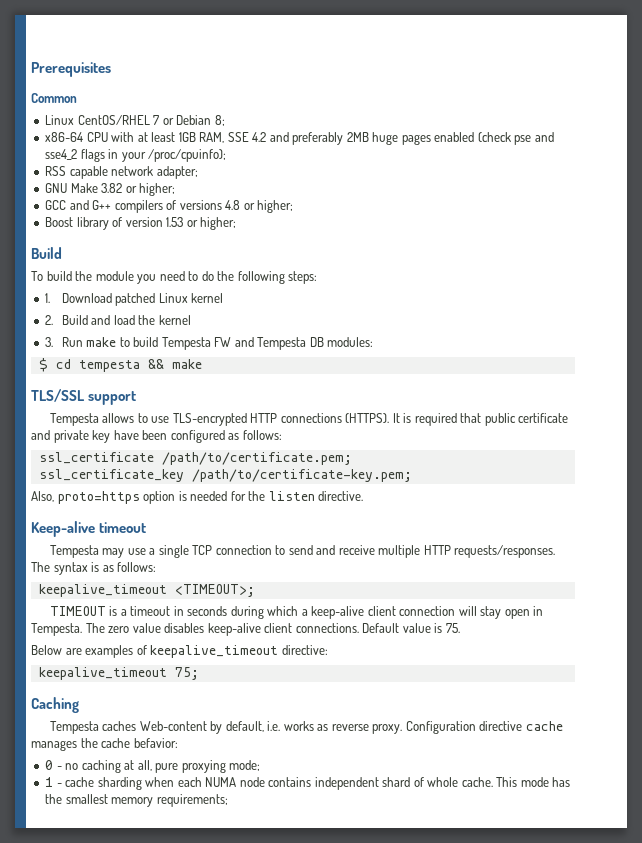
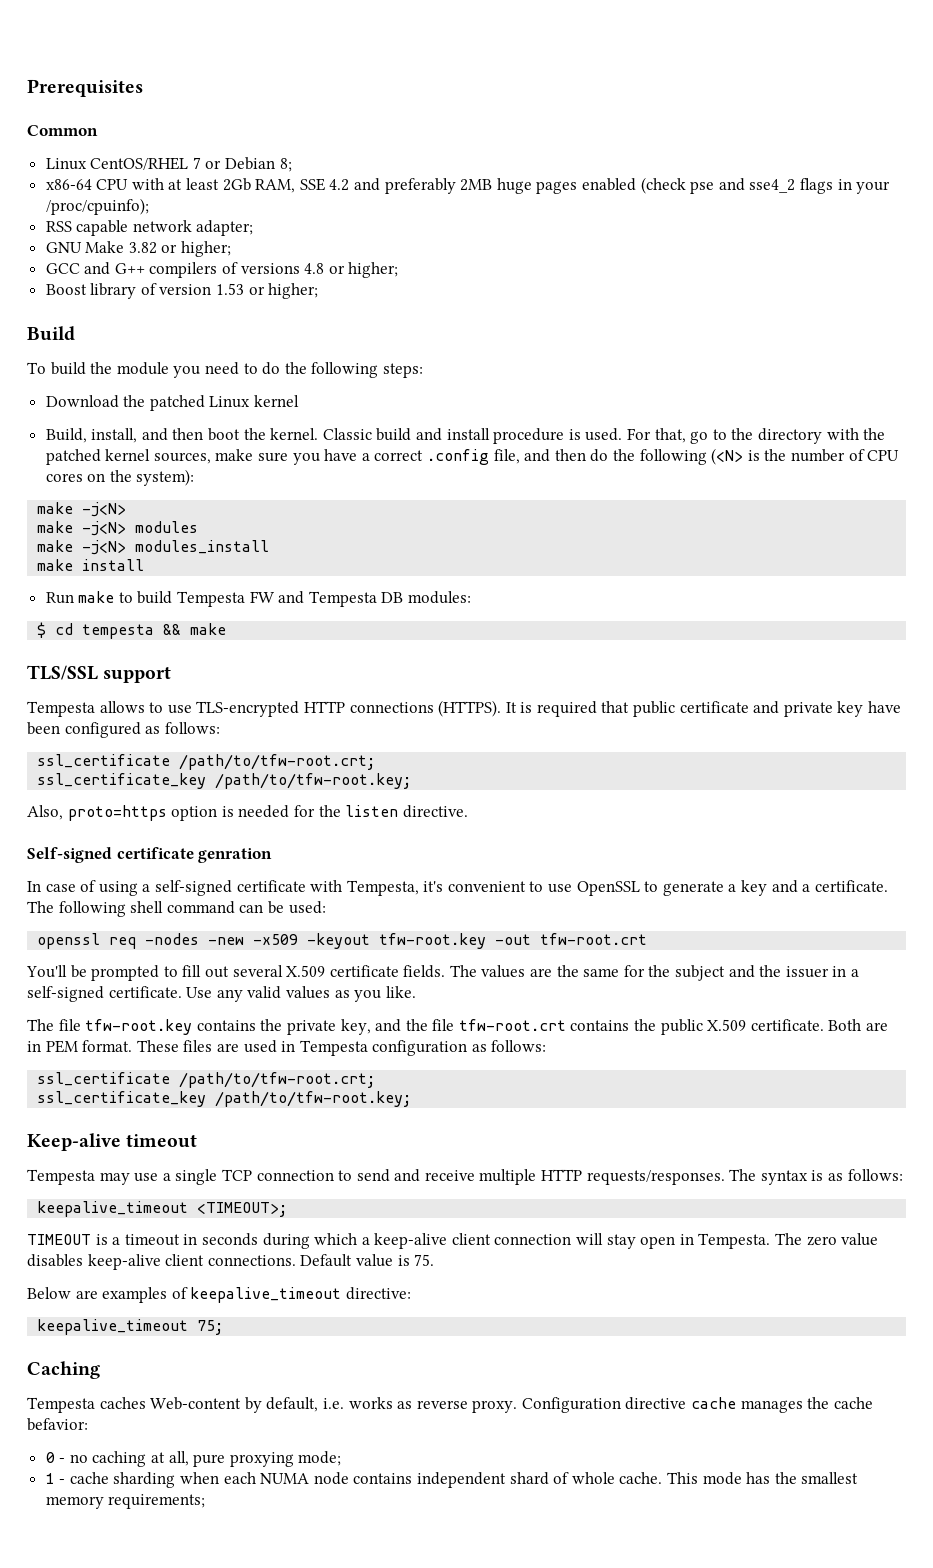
[178,132,196,142] 1GB -> [222,178,251,191] 2Gb
[45,293,112,303] 1. Download -> [45,395,146,408] Download the
[45,315,191,325] [45,337,54,347] 2. Build and load the kernel // 3. -> [45,428,886,444] [45,448,900,465] [45,469,195,486] [37,502,127,517] [37,521,199,536] [37,540,270,555] [37,559,145,571] Build, install, and then boot the kernel. Classic build and install procedure is used. For that, go to the directory with the patched kernel sources, make sure you have a correct .config file, and then do the following (<N> is the number of CPU cores on the system): // make -j<N> // make -j<N> modules // make -j<N> modules_install // make install //
[161,452,352,465] [38,469,412,482] /path/to/certificate.pem; // ssl_certificate_key /path/to/certificate-key.pem; -> [179,754,376,770] [37,773,412,789] /path/to/tfw-root.crt; // ssl_certificate_key /path/to/tfw-root.key;
(364, 496) none -> [27,847,273,863] [27,880,888,896] [27,901,326,917] [37,933,648,949] [26,965,859,981] [27,986,416,1002] [27,1019,889,1035] [27,1040,547,1056] [37,1072,376,1088] [37,1091,412,1107] // Self-signed certificate genration // In case of using a self-signed certificate with Tempesta, it's convenient to use OpenSSL to generate a key and a certificate. The following shell command can be used: // openssl req -nodes -new -x509 -keyout tfw-root.key -out tfw-root.crt // You'll be prompted to fill out several X.509 certificate fields. The values are the same for the subject and the issuer in a self-signed certificate. Use any valid values as you like. // The file tfw-root.key contains the private key, and the file tfw-root.crt contains the public X.509 certificate. Both are in PEM format. These files are used in Tempesta configuration as follows: // ssl_certificate /path/to/tfw-root.crt; // ssl_certificate_key /path/to/tfw-root.key;

